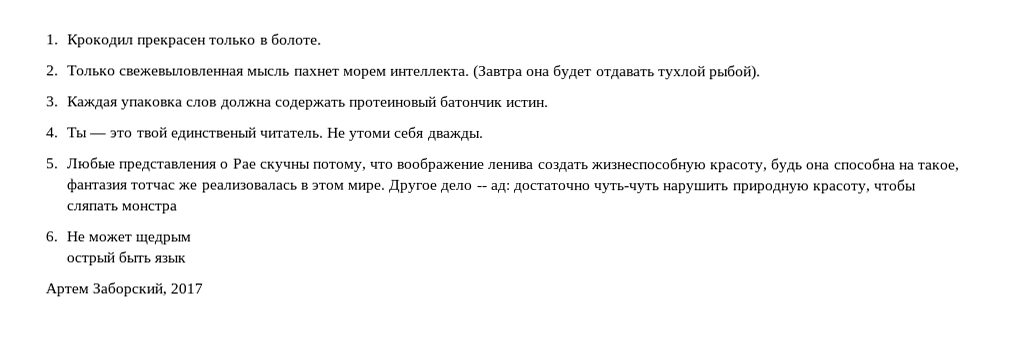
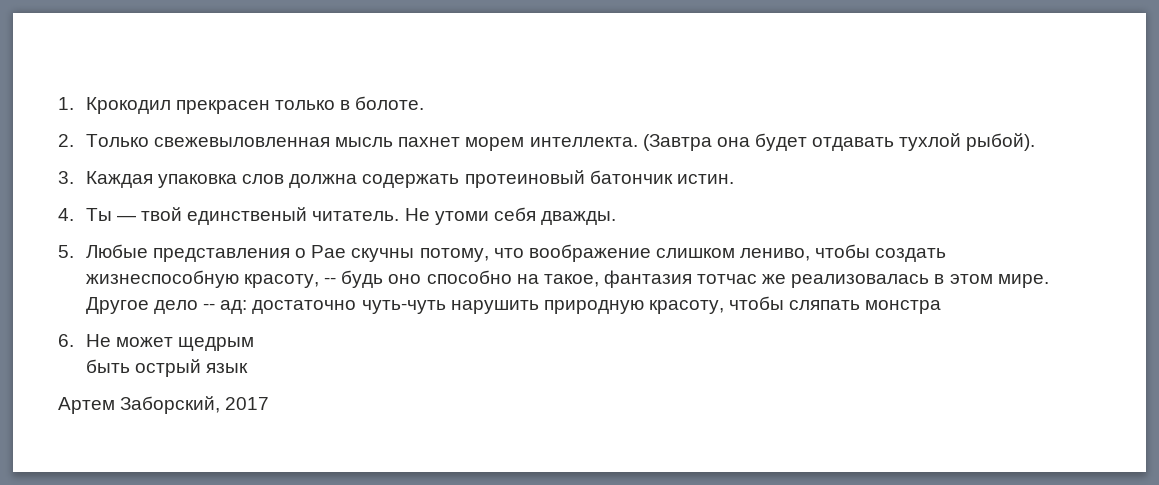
[110,130,134,138] это -> (136, 218) none
[488,158,896,173] ленива создать жизнеспособную красоту, будь она способна -> [655,244,947,262] [85,270,512,288] слишком лениво, чтобы создать жизнеспособную красоту, -- будь оно способно
[65,251,152,266] острый быть -> [85,359,201,377] быть острый

